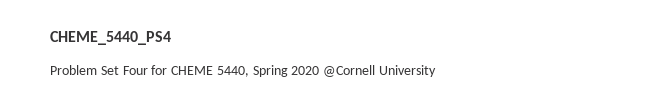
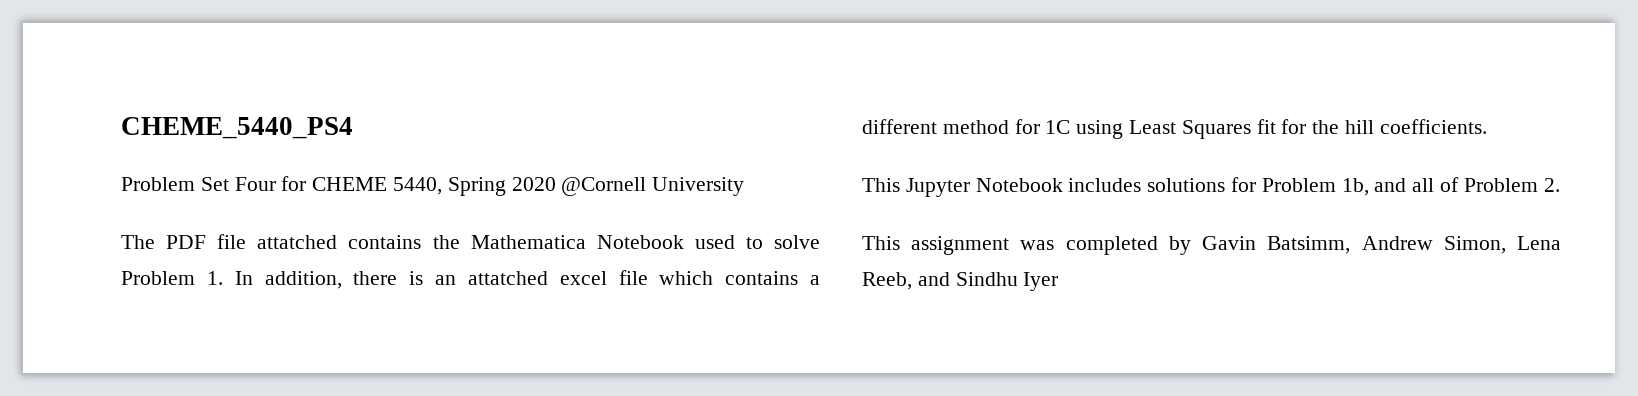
(437, 71) none -> [121,234,821,249] [121,270,821,289] [862,119,1487,139] [862,177,1560,197] [862,236,1561,255] [862,272,1059,291] // The PDF file attatched contains the Mathematica Notebook used to solve Problem 1. In addition, there is an attatched excel file which contains a different method for 1C using Least Squares fit for the hill coefficients. // This Jupyter Notebook includes solutions for Problem 1b, and all of Problem 2. // This assignment was completed by Gavin Batsimm, Andrew Simon, Lena Reeb, and Sindhu Iyer

